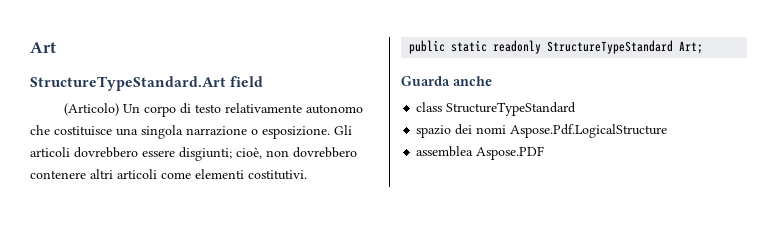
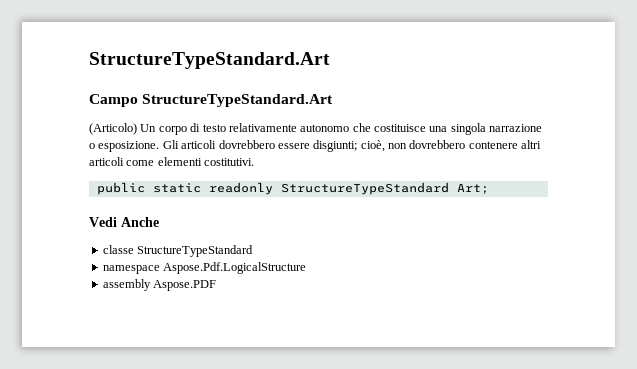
[30,42,56,53] [30,76,264,91] Art // StructureTypeStandard.Art field -> [89,52,330,69] [89,94,334,107] StructureTypeStandard.Art // Campo StructureTypeStandard.Art
[401,76,492,86] [416,102,577,116] [416,124,507,138] Guarda anche // class StructureTypeStandard // spazio dei nomi -> [89,217,159,227] [102,245,254,257] [102,265,160,274] Vedi Anche // classe StructureTypeStandard // namespace
[416,146,474,157] assemblea -> [102,279,151,291] assembly

